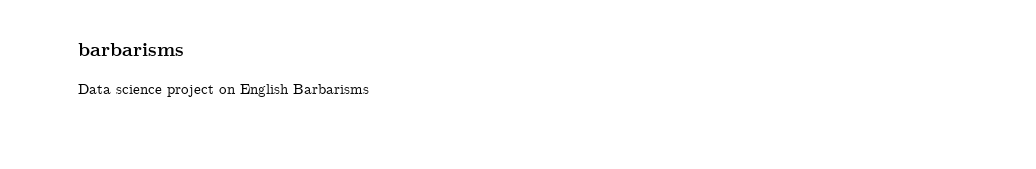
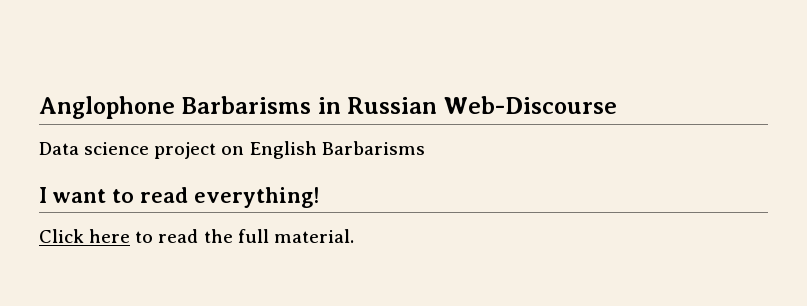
[78,43,184,56] barbarisms -> [39,96,617,119] Anglophone Barbarisms in Russian Web-Discourse
(369, 89) none -> [39,187,319,208] [39,229,354,243] // I want to read everything! // Click here to read the full material.

